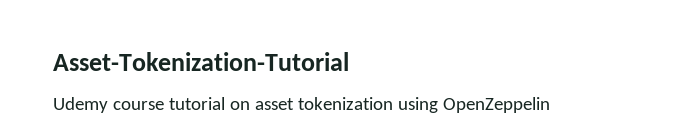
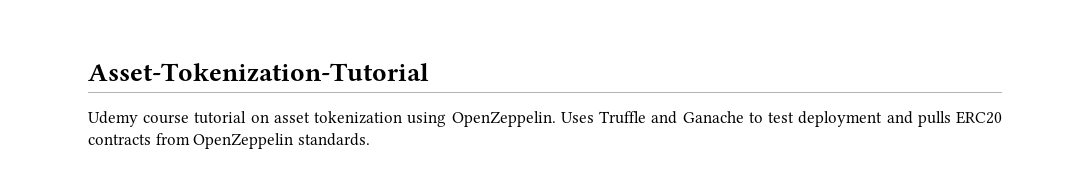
[442,97,550,113] OpenZeppelin -> [451,111,1003,127] [88,133,370,149] OpenZeppelin. Uses Truffle and Ganache to test deployment and pulls ERC20 contracts from OpenZeppelin standards.

